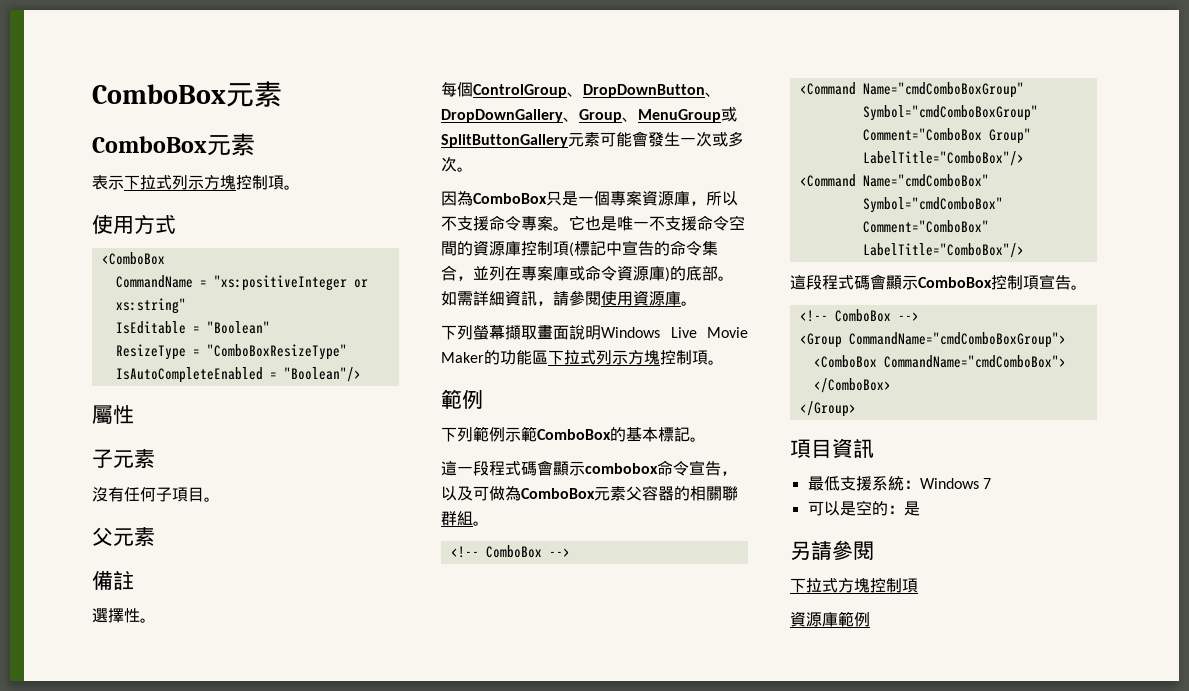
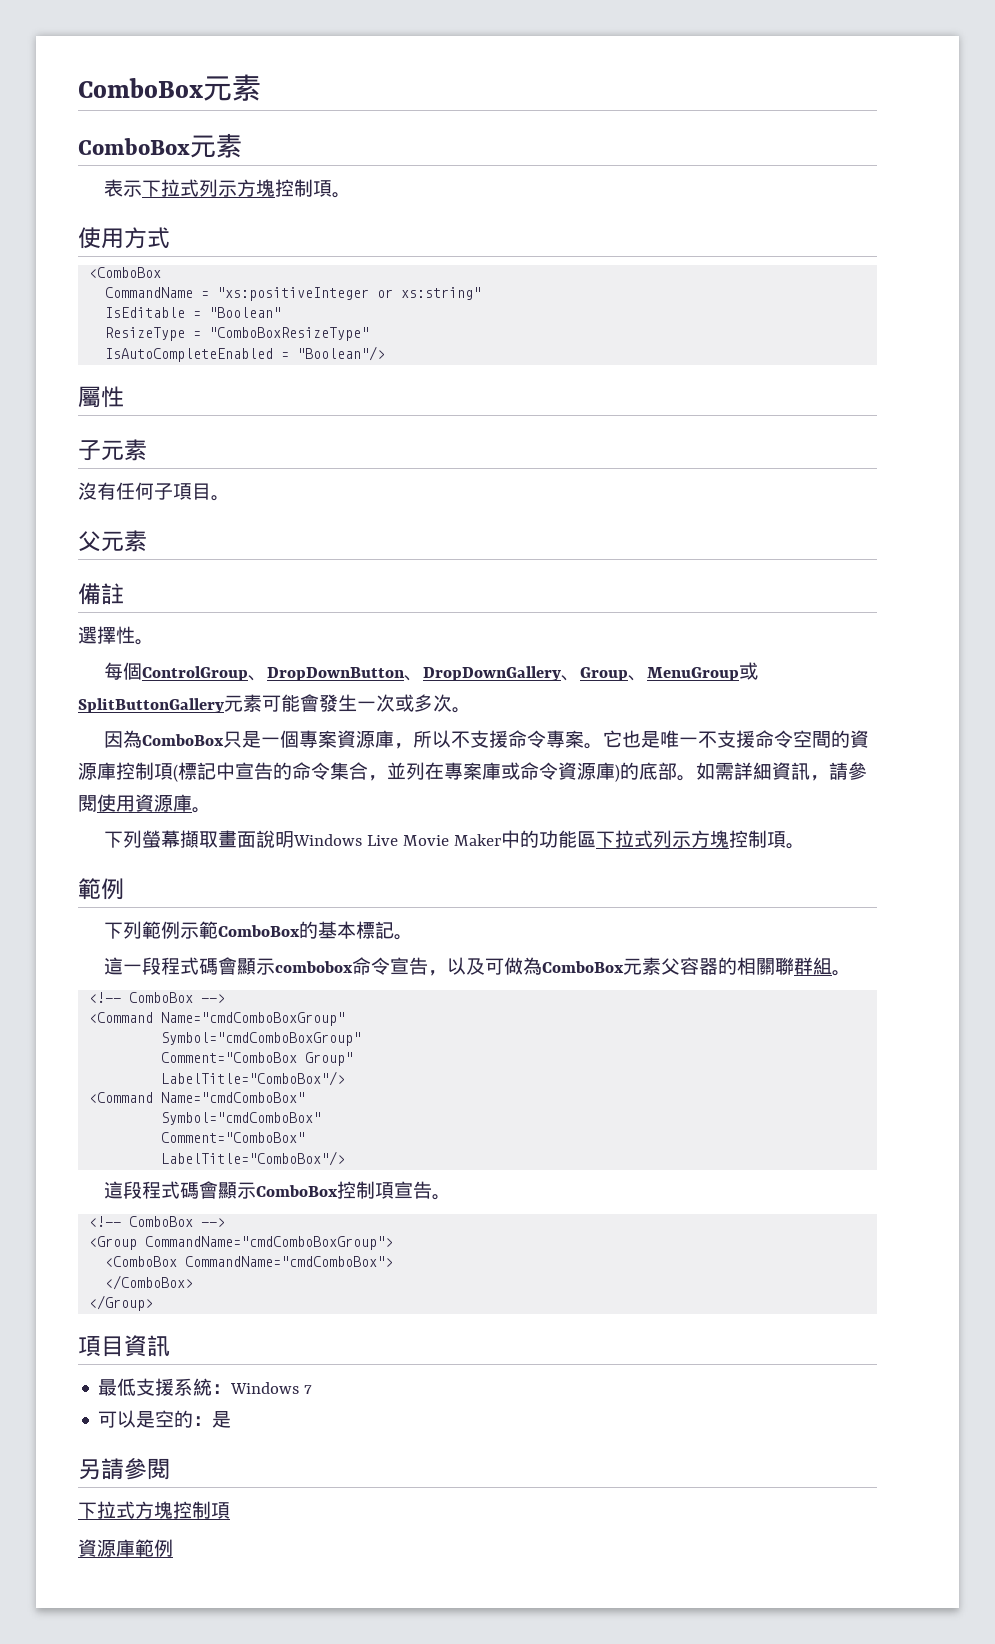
(484, 357) none -> [500,830,520,848] 中

